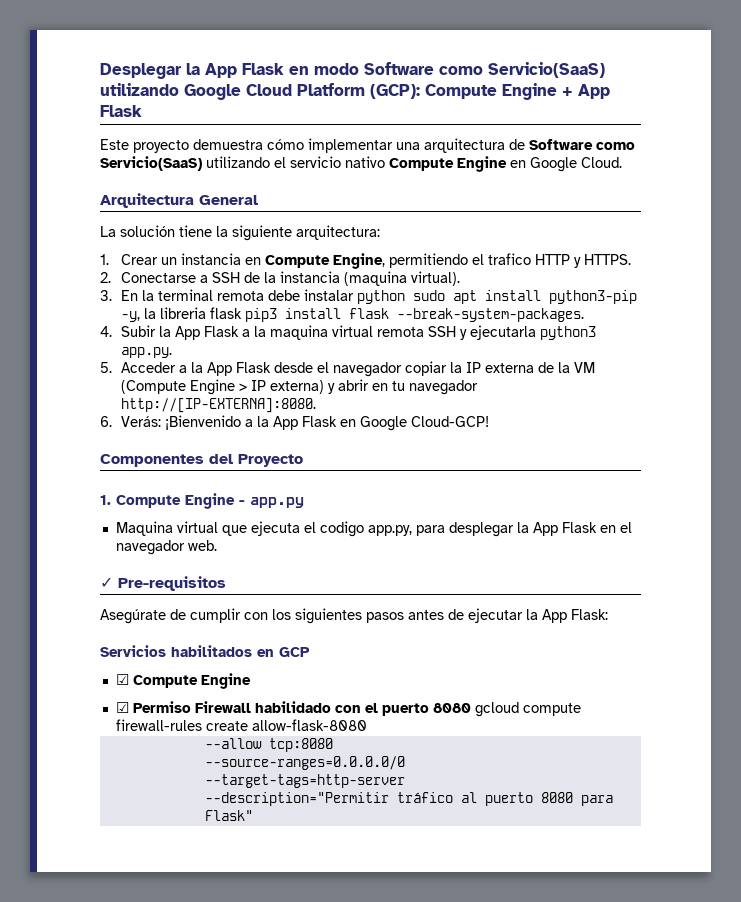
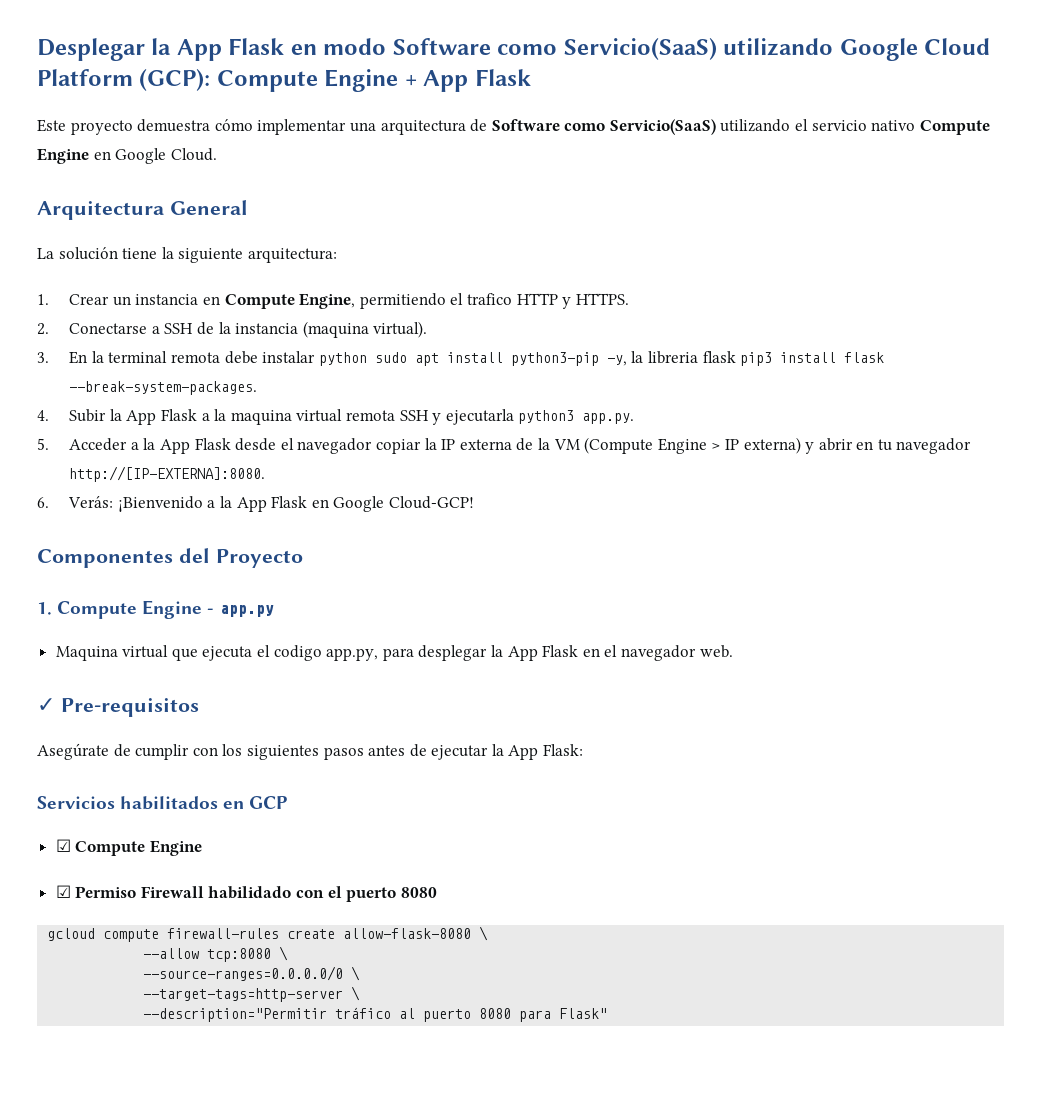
(471, 708) none -> (437, 892) //
(367, 725) none -> [479,926,489,941] \
(333, 745) none -> [279,946,289,961] \
(405, 763) none -> [351,966,361,981] \
(405, 781) none -> [351,986,361,1001] \

